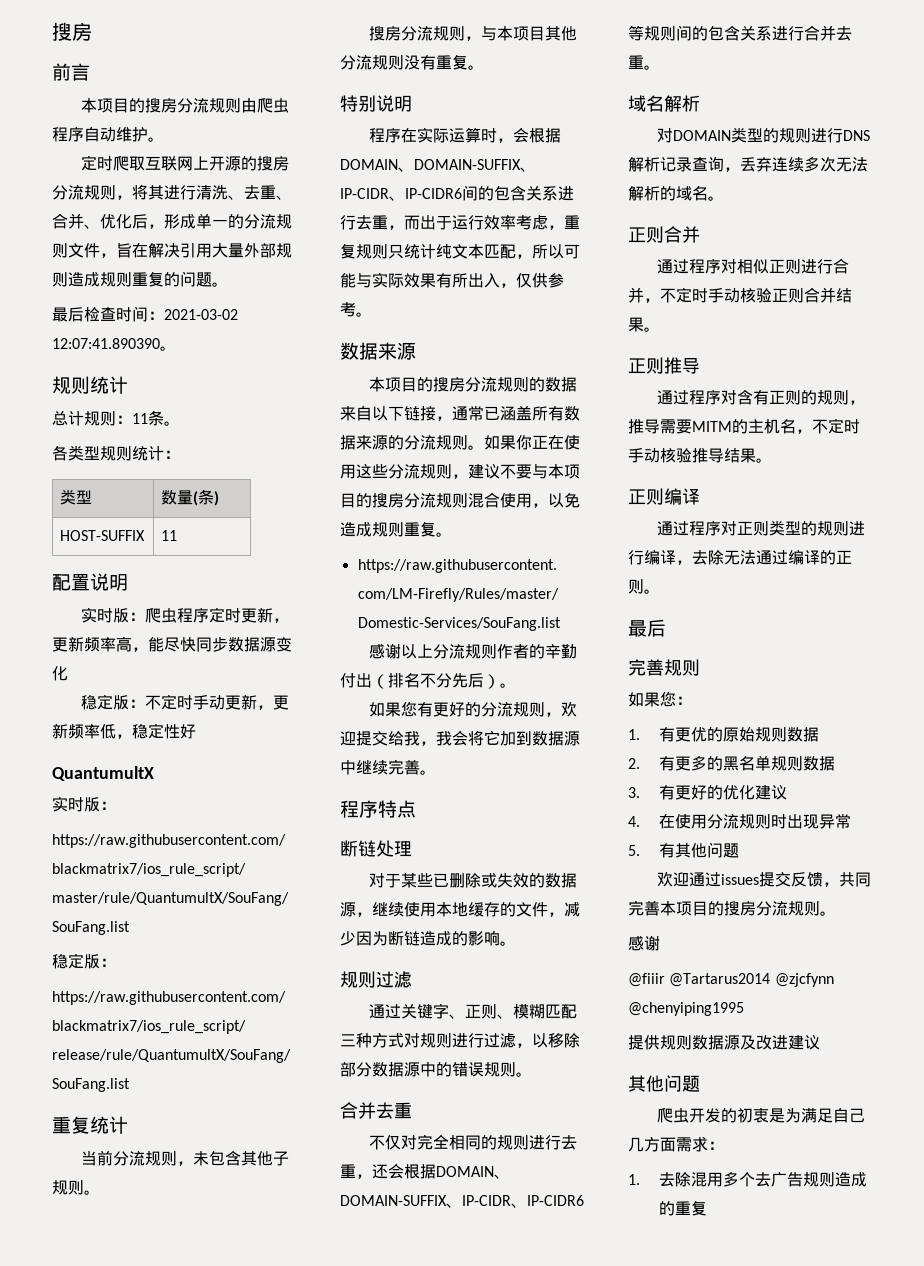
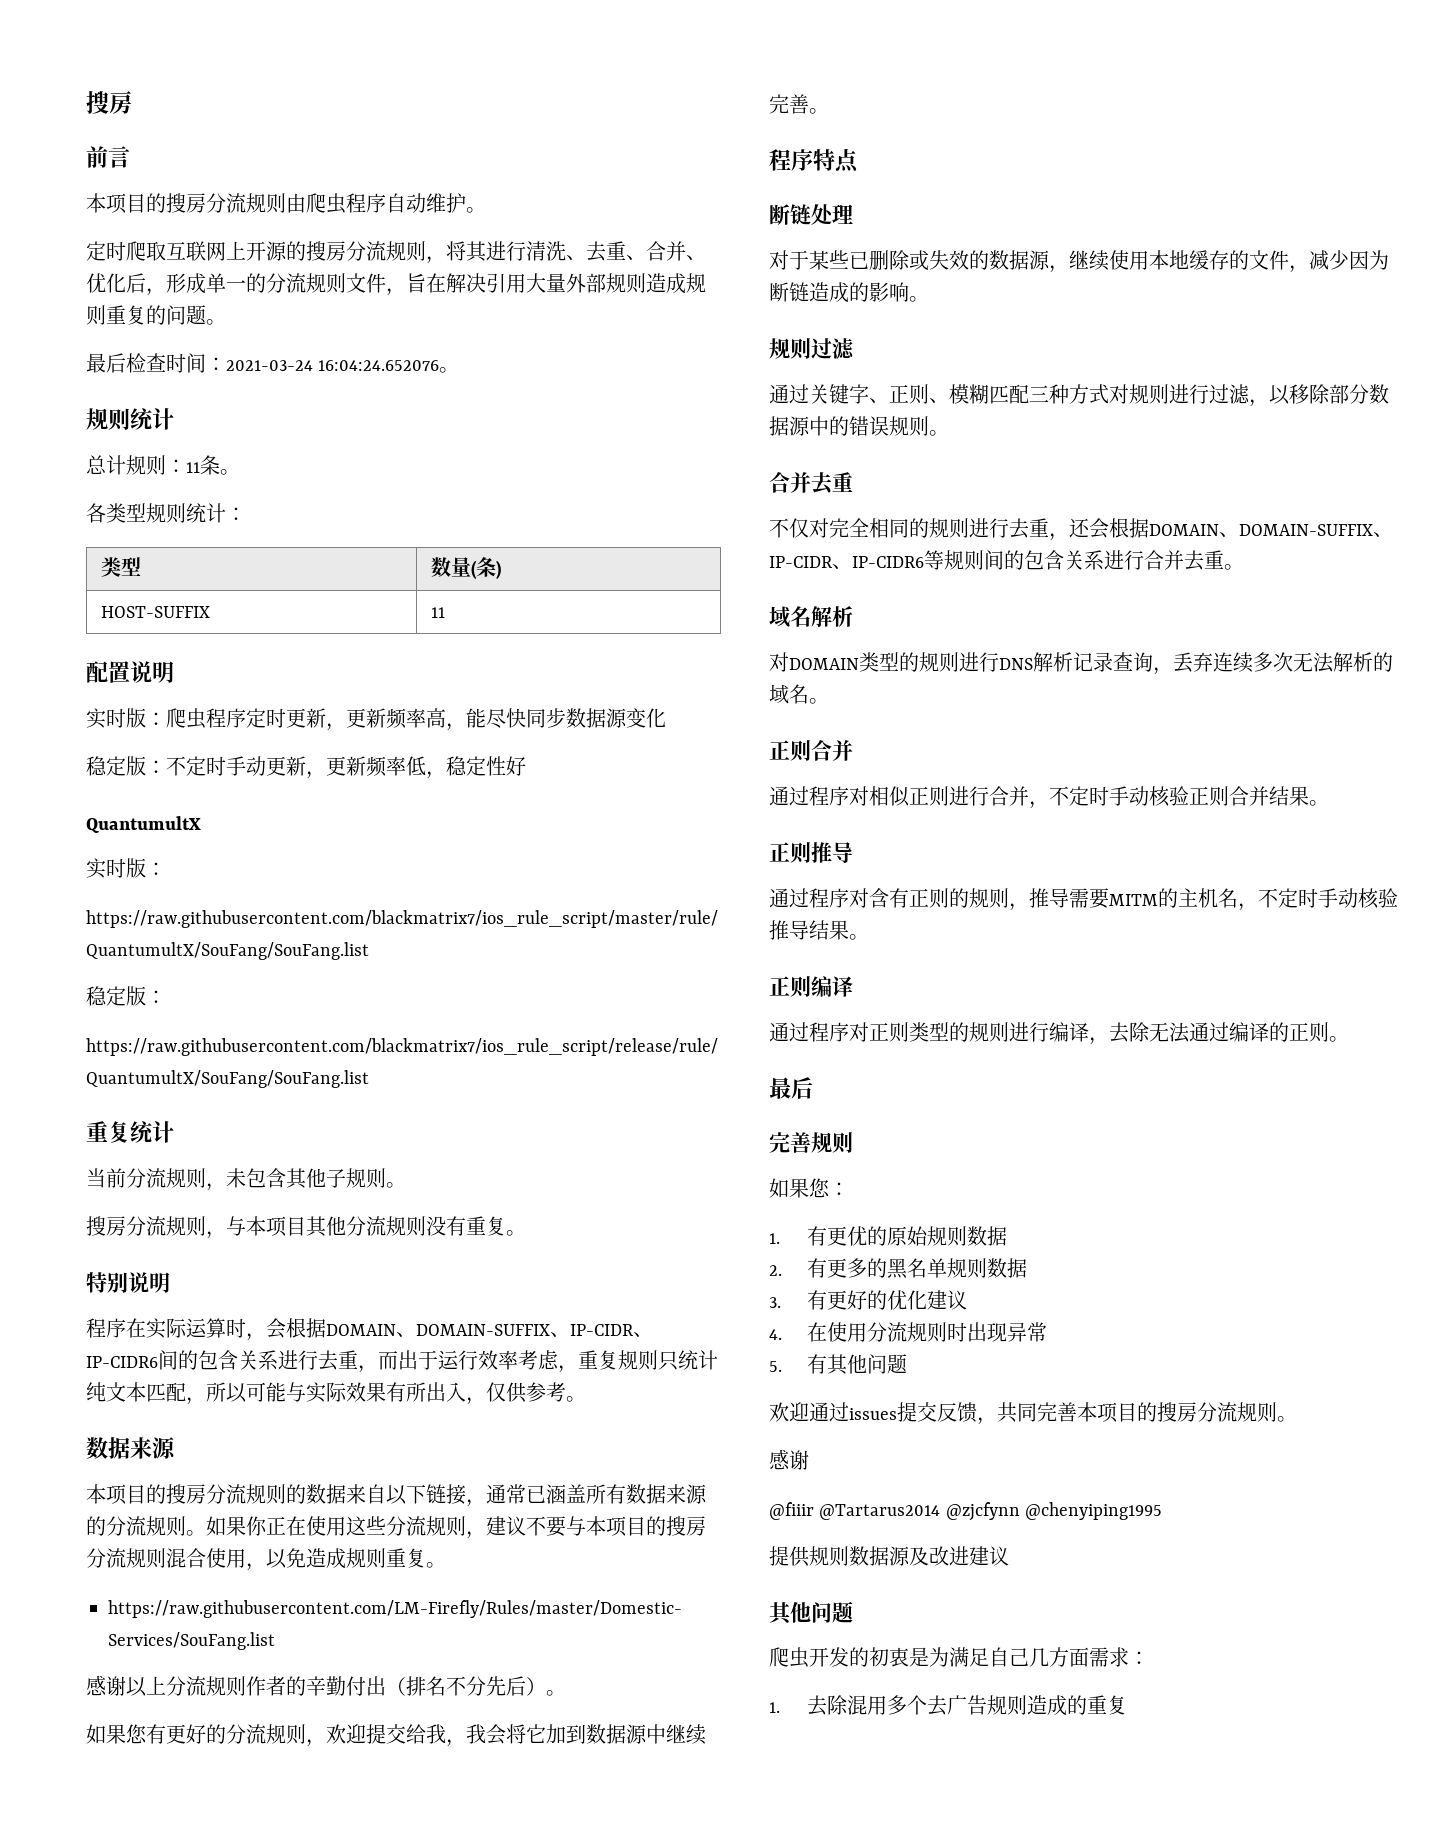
[164,309,238,320] [52,338,160,349] 2021-03-02 12:07:41.890390 -> [226,360,440,371] 2021-03-24 16:04:24.652076

